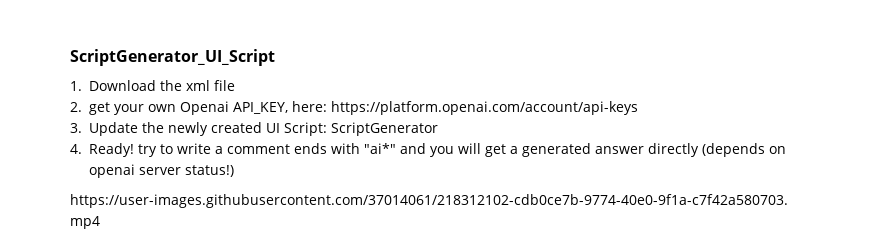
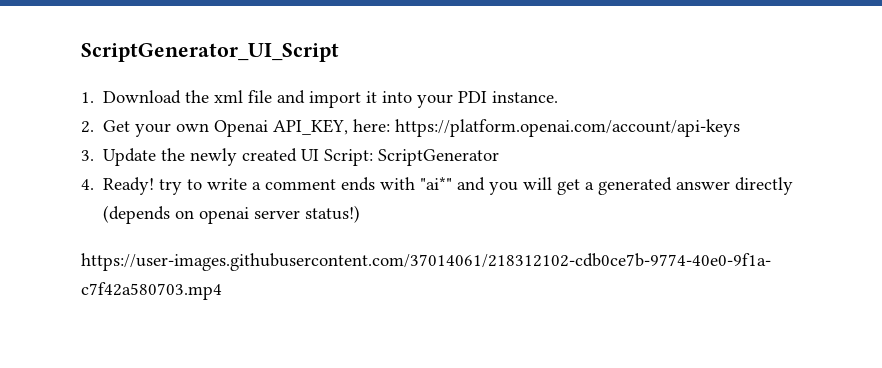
(235, 85) none -> [277,90,559,108] and import it into your PDI instance.
[88,102,110,115] get -> [103,120,131,132] Get

